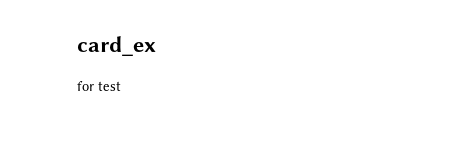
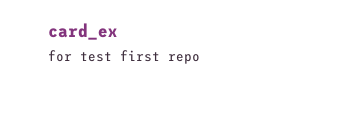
(121, 86) none -> [120,50,200,64] first repo

